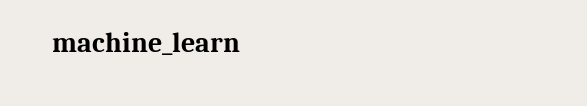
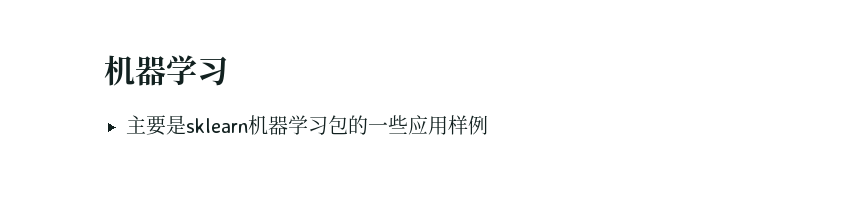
[52,32,240,55] machine_learn -> [104,55,228,86] [126,115,488,136] 机器学习 // 主要是sklearn机器学习包的一些应用样例

